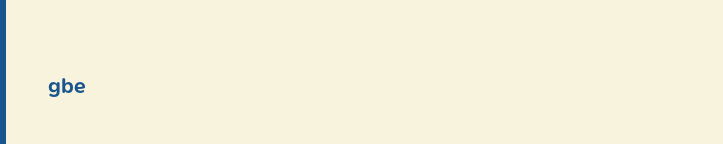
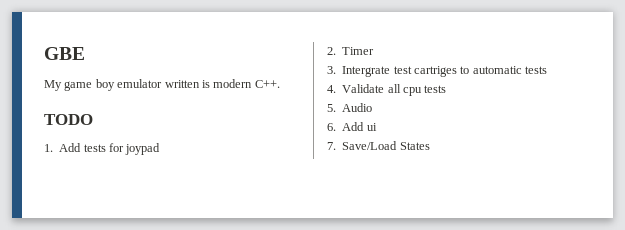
[48,78,86,97] gbe -> [44,47,85,60] [44,79,280,91] [44,114,93,125] [44,143,161,155] [327,47,375,55] [327,66,548,77] [327,84,447,96] [327,103,373,112] [327,122,377,131] [327,141,430,150] GBE // My game boy emulator written is modern C++. // TODO // 1. Add tests for joypad // 2. Timer // 3. Intergrate test cartriges to automatic tests // 4. Validate all cpu tests // 5. Audio // 6. Add ui // 7. Save/Load States

